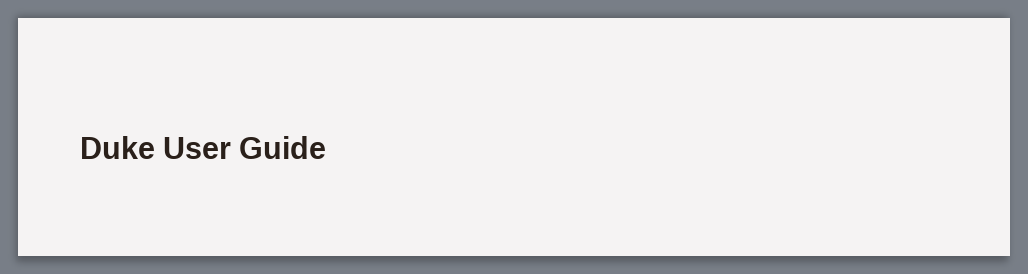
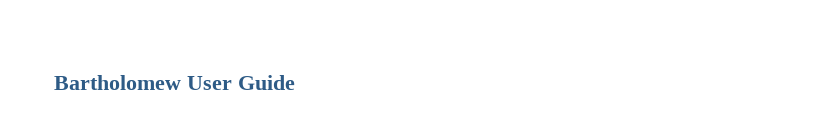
[80,136,155,159] Duke -> [54,75,181,90] Bartholomew

